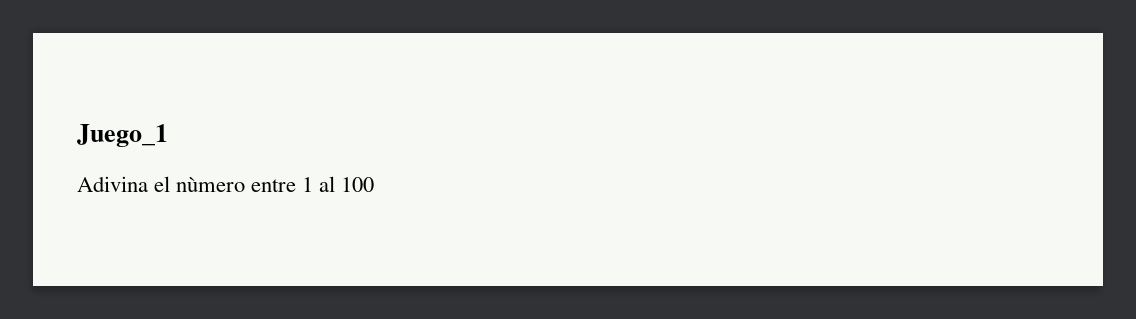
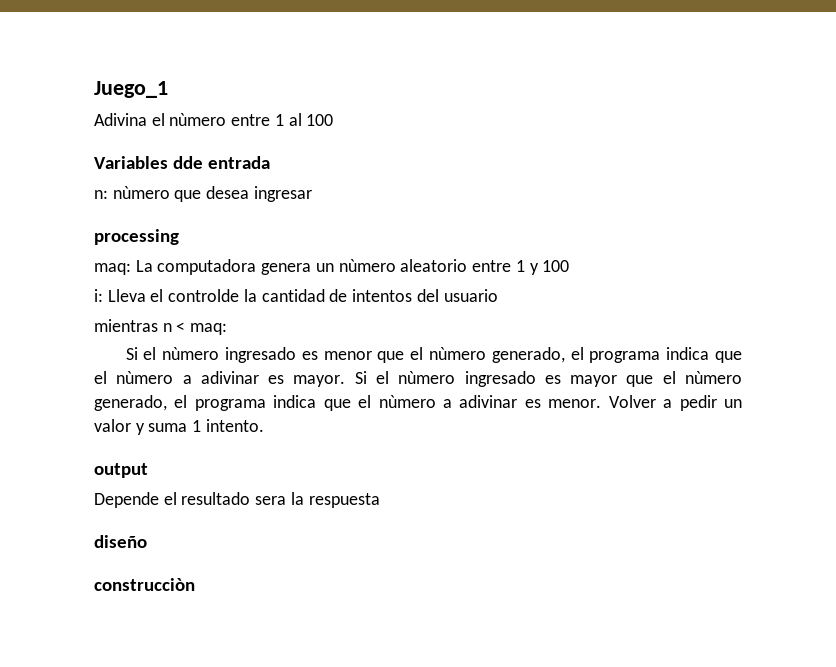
(375, 184) none -> [94,156,271,169] [94,186,312,202] [94,229,179,245] [94,259,570,275] [94,289,498,302] [94,319,228,335] [125,347,742,363] [94,371,743,387] [94,395,743,411] [94,419,264,435] [94,463,148,478] [94,492,380,508] [94,535,147,548] [94,578,195,591] // Variables dde entrada // n: nùmero que desea ingresar // processing // maq: La computadora genera un nùmero aleatorio entre 1 y 100 // i: Lleva el controlde la cantidad de intentos del usuario // mientras n < maq: // Si el nùmero ingresado es menor que el nùmero generado, el programa indica que el nùmero a adivinar es mayor. Si el nùmero ingresado es mayor que el nùmero generado, el programa indica que el nùmero a adivinar es menor. Volver a pedir un valor y suma 1 intento. // output // Depende el resultado sera la respuesta // diseño // construcciòn

